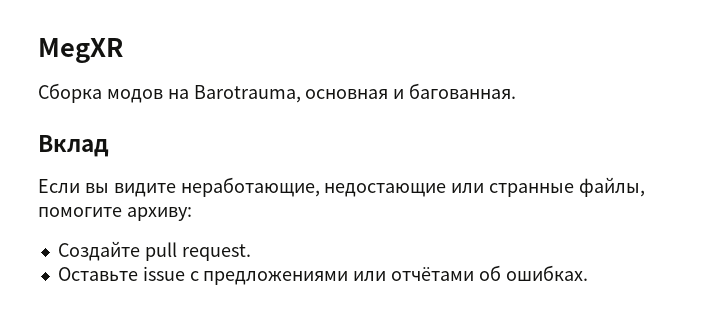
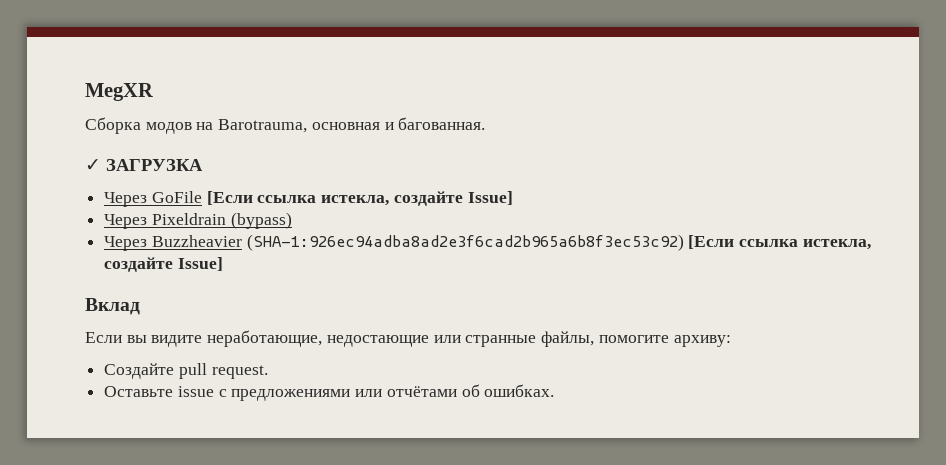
(517, 91) none -> [85,159,203,171] [104,191,513,207] [104,212,292,229] [104,234,871,251] [104,257,223,272] // ✓ ЗАГРУЗКА // Через GoFile [Если ссылка истекла, создайте Issue] // Через Pixeldrain (bypass) // Через Buzzheavier (SHA-1:926ec94adba8ad2e3f6cad2b965a6b8f3ec53c92) [Если ссылка истекла, создайте Issue]

